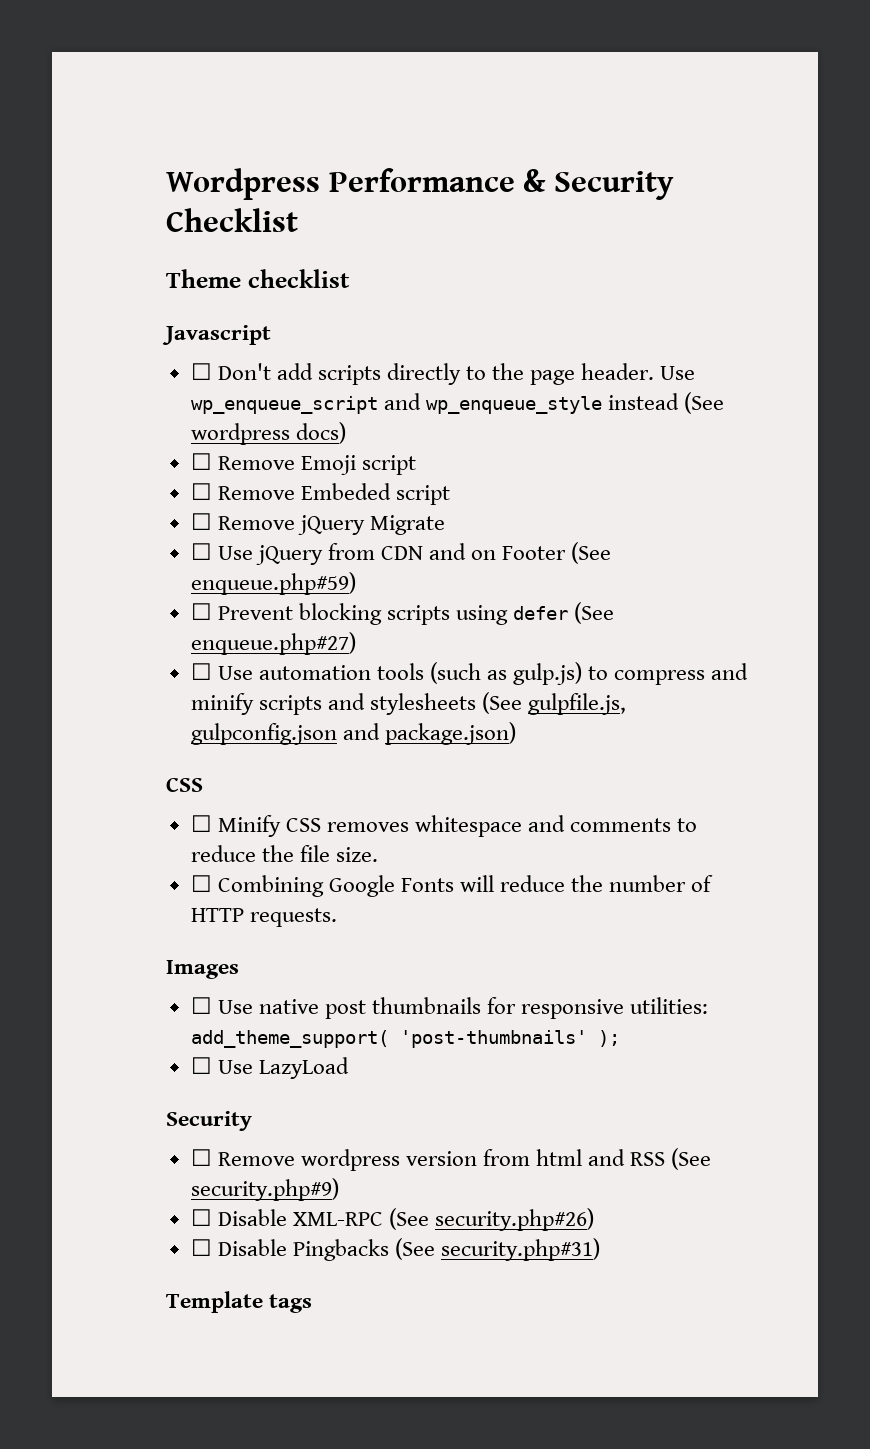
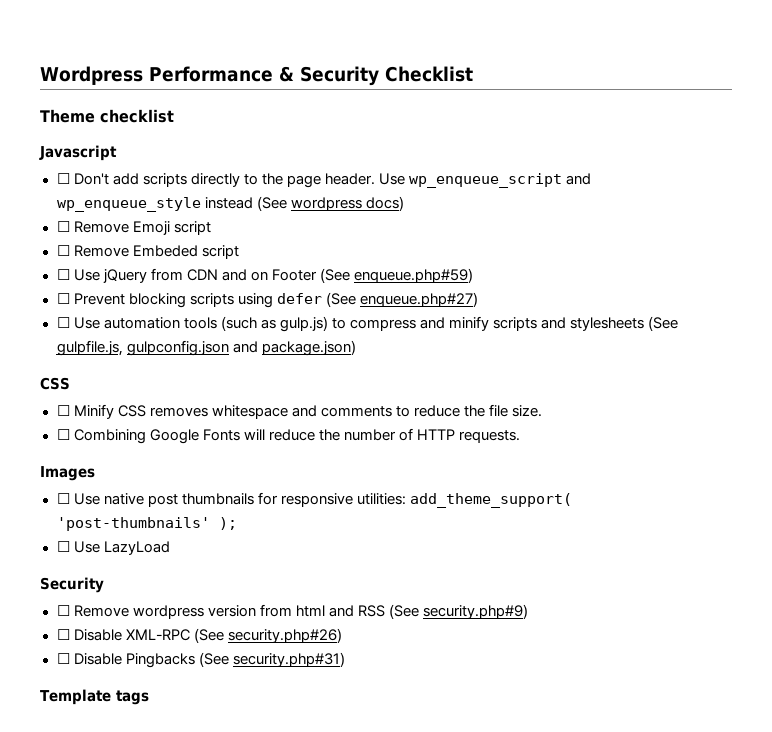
[190,513,445,535] // ☐ Remove jQuery Migrate -> (239, 252) none

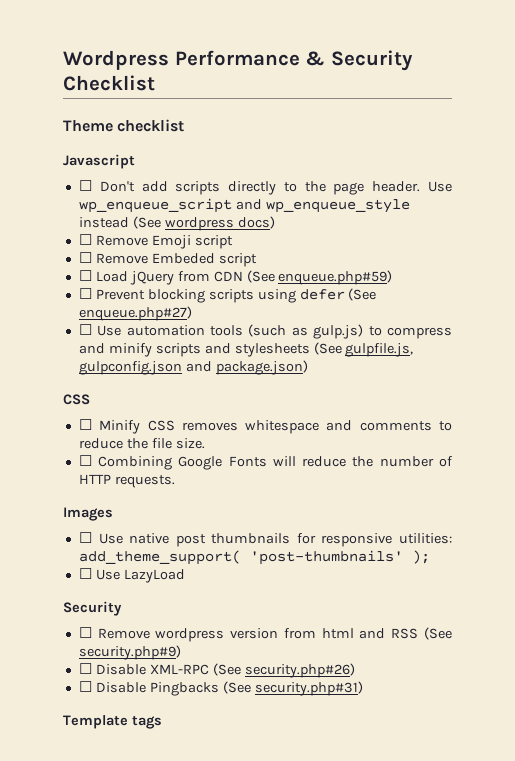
[73,269,100,281] Use -> [95,271,128,282] Load
[221,269,317,281] and on Footer -> (243, 276) none

